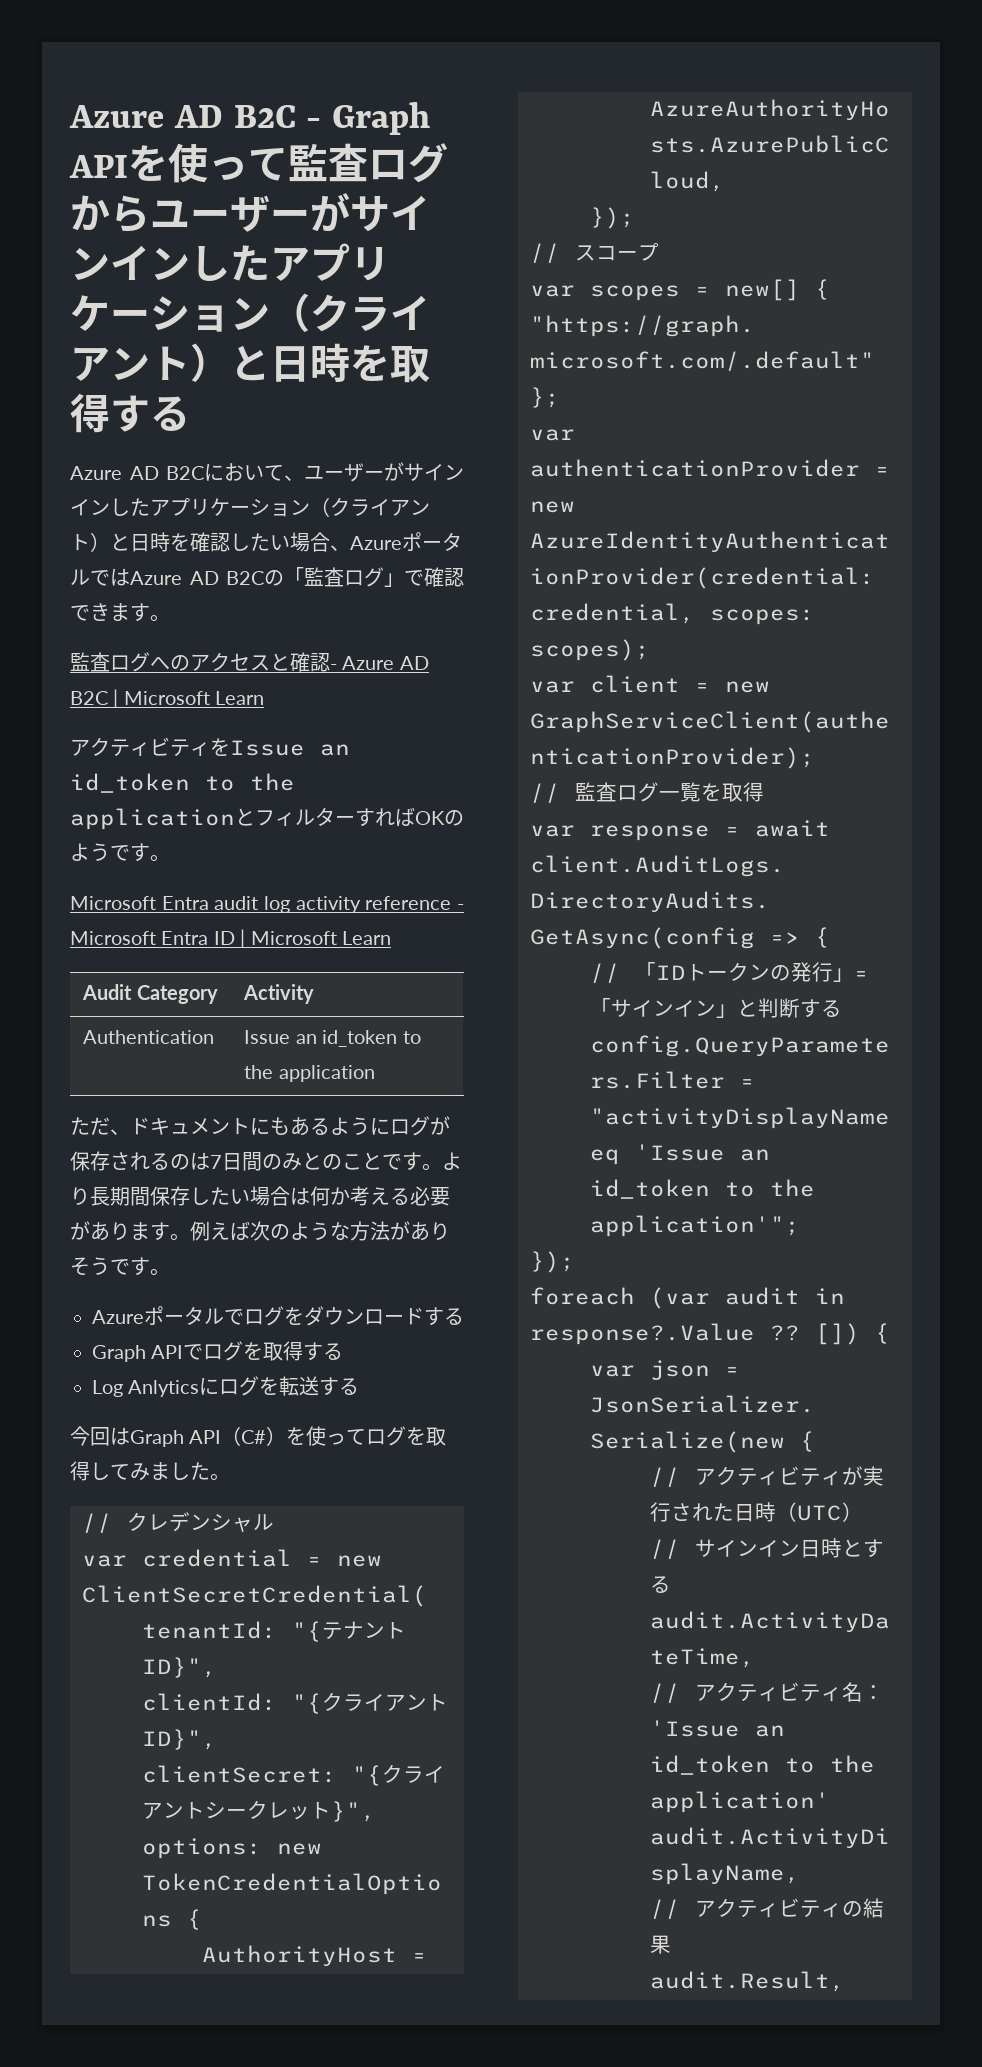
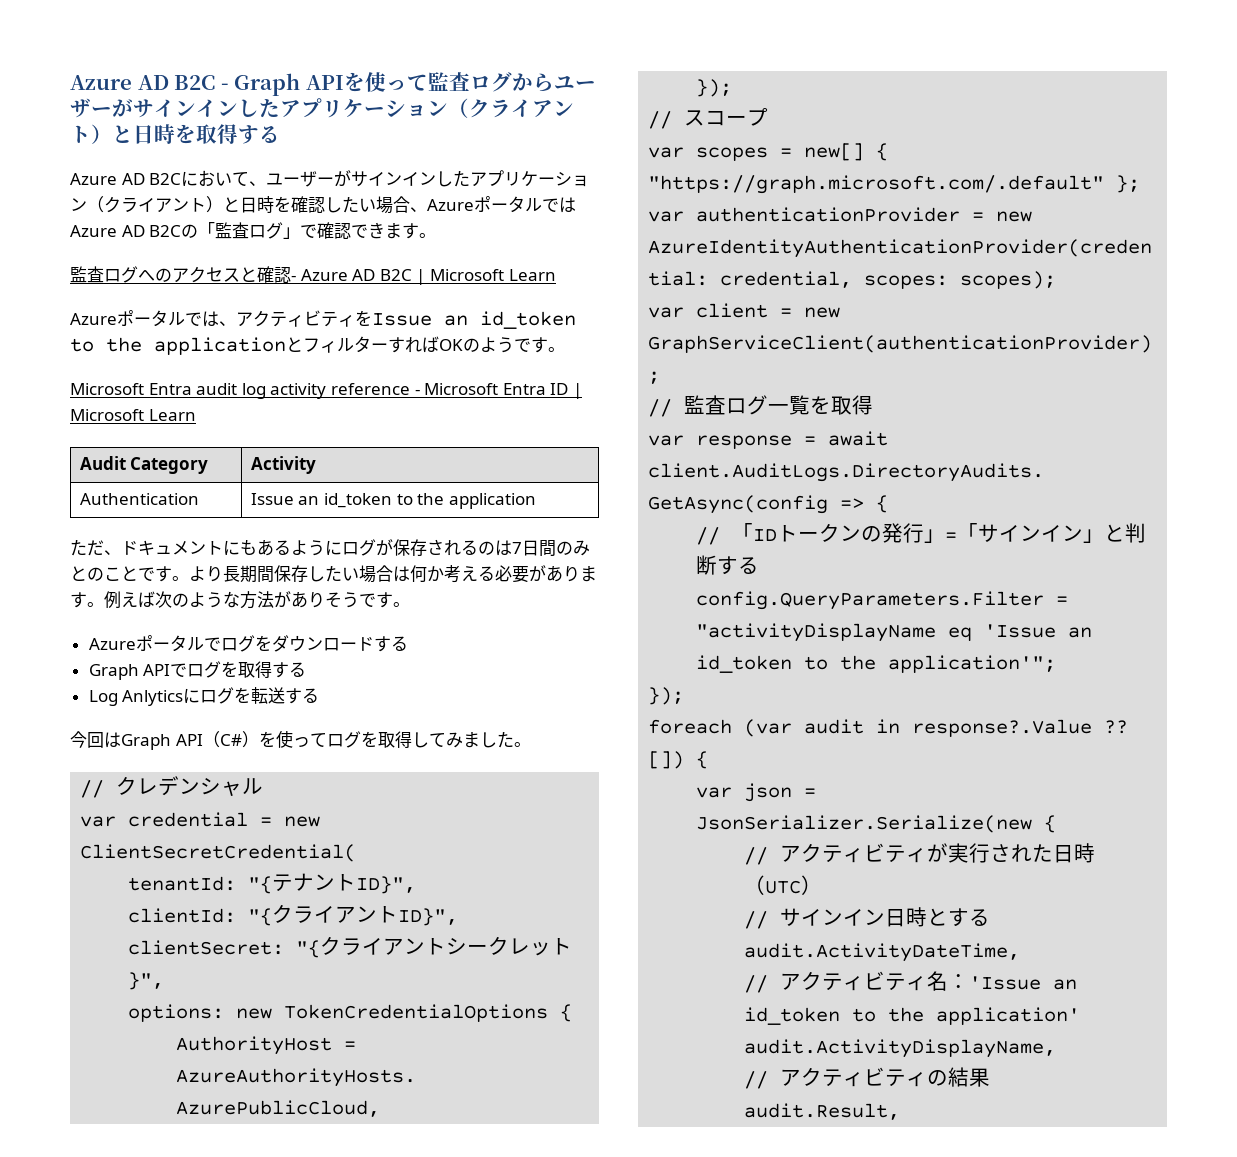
(265, 698) none -> [70,310,236,327] Azureポータルでは、

